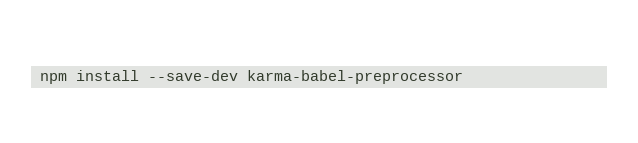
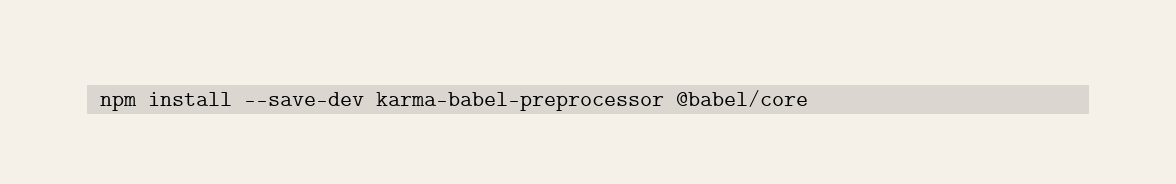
(463, 77) none -> [675,90,808,107] @babel/core

